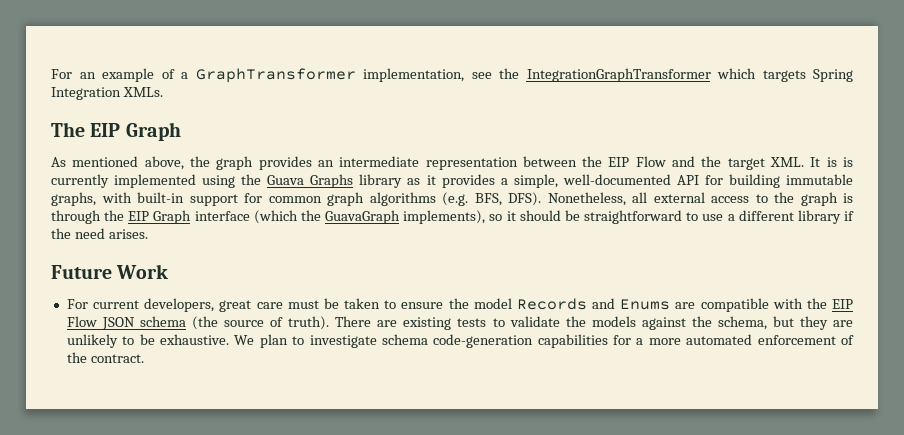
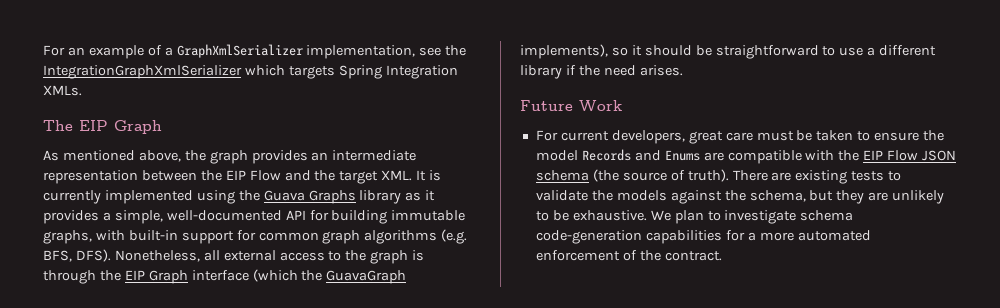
[195,68,356,83] GraphTransformer -> [176,44,303,58] GraphXmlSerializer
[526,68,711,82] IntegrationGraphTransformer -> [43,65,242,79] IntegrationGraphXmlSerializer
[842,157,853,167] is -> (442, 175) none

